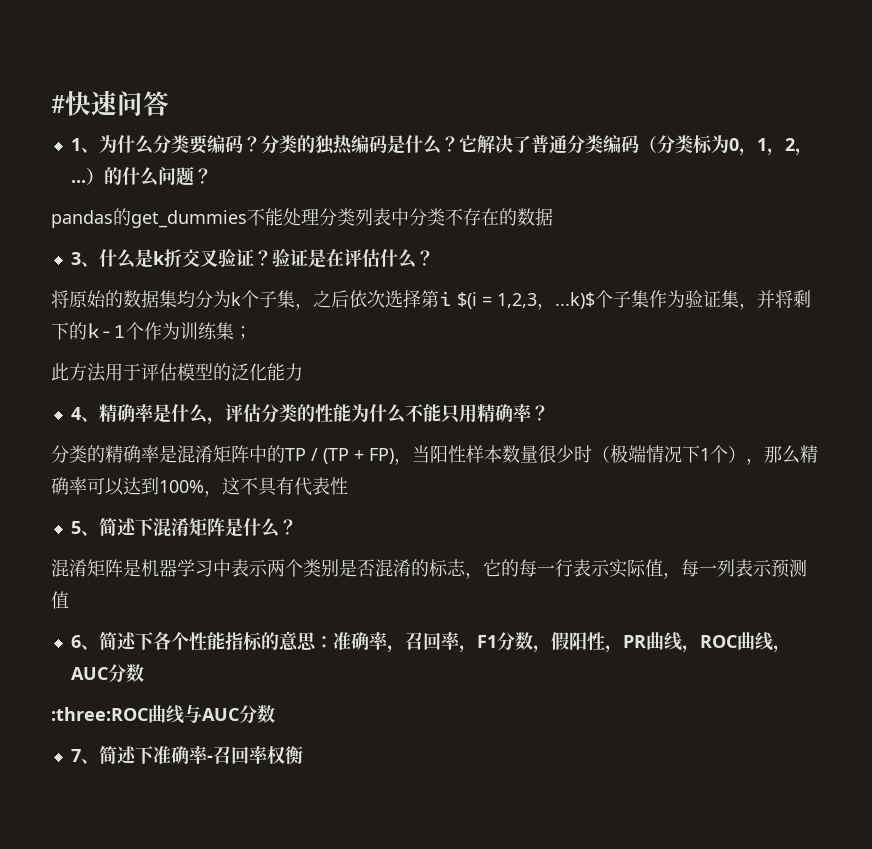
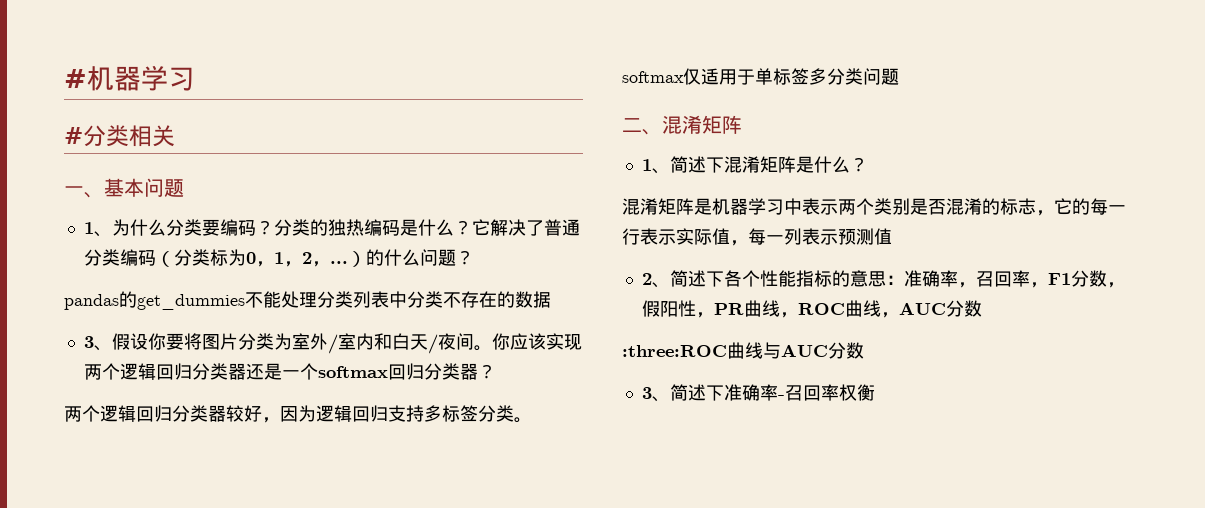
[51,90,169,116] #快速问答 -> [64,65,195,91] [64,125,175,147] [64,178,184,198] #机器学习 // #分类相关 // 一、基本问题
[98,249,434,268] [51,289,811,310] [51,322,252,340] [51,363,303,382] [70,404,549,425] [51,444,818,465] [51,477,348,497] [70,521,81,534] 什么是k折交叉验证？验证是在评估什么？ // 将原始的数据集均分为k个子集，之后依次选择第i $(i = 1,2,3，...k)$个子集作为验证集，并将剩下的k-1个作为训练集； // 此方法用于评估模型的泛化能力 // 4、精确率是什么，评估分类的性能为什么不能只用精确率？ // 分类的精确率是混淆矩阵中的TP / (TP + FP)，当阳性样本数量很少时（极端情况下1个），那么精确率可以达到100%，这不具有代表性 // 5 -> [111,333,582,354] [83,363,496,380] [64,405,532,423] [622,68,899,85] [622,115,742,135] [641,159,652,171] 假设你要将图片分类为室外/室内和白天/夜间。你应该实现两个逻辑回归分类器还是一个softmax回归分类器？ // 两个逻辑回归分类器较好，因为逻辑回归支持多标签分类。softmax仅适用于单标签多分类问题 // 二、混淆矩阵 // 1
[70,635,81,648] 6 -> [641,273,652,285] 2
[70,749,81,762] 7 -> [641,387,652,399] 3

